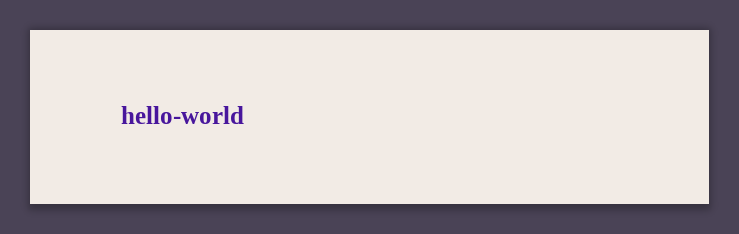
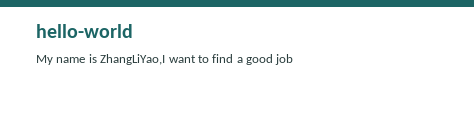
(244, 115) none -> [36,54,294,65] // My name is ZhangLiYao,I want to find a good job

